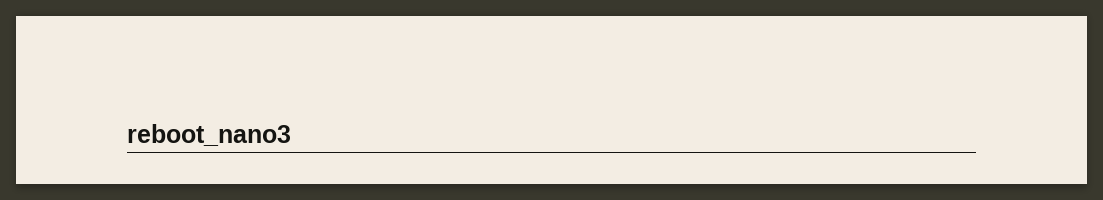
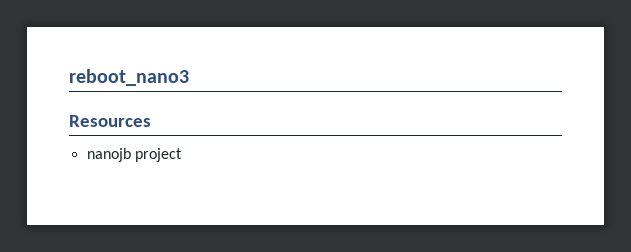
(291, 135) none -> [69,115,151,127] [86,148,182,162] // Resources // nanojb project

